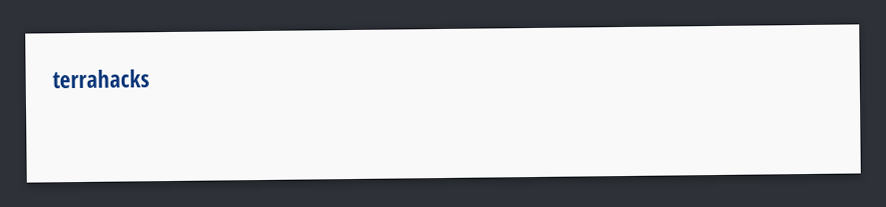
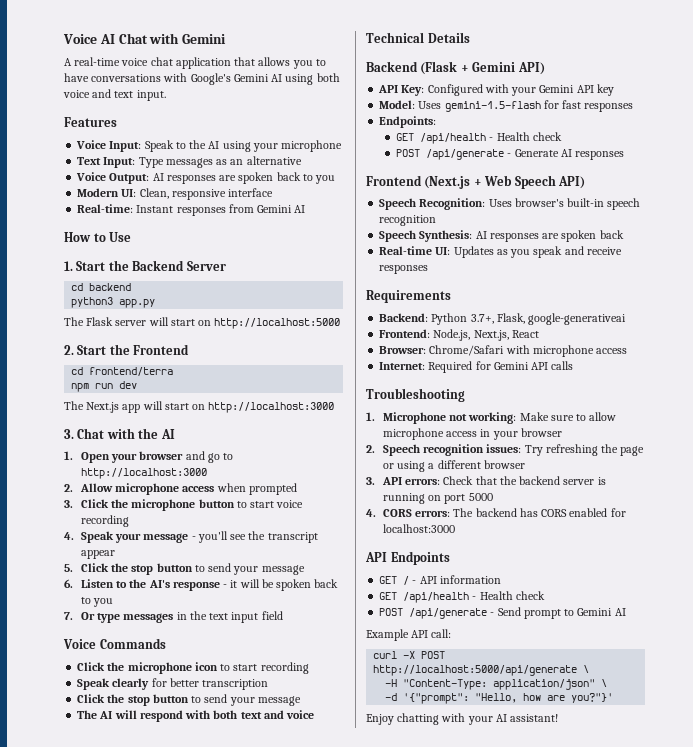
[52,69,150,89] terrahacks -> [63,33,227,44] [64,57,326,69] [64,73,340,85] [63,89,166,101] [64,117,117,127] [76,140,343,152] [77,156,302,168] [76,172,336,184] [77,188,274,200] [77,204,306,216] [64,232,132,242] [64,260,226,271] [71,283,132,291] [71,297,156,308] [64,317,341,329] [64,344,190,355] [71,367,174,376] [71,381,138,392] [64,401,335,413] [64,428,175,439] [64,451,234,463] [80,468,207,479] [64,483,297,495] [64,499,304,511] [80,515,129,527] [64,531,318,543] [80,550,115,559] [64,563,305,575] [64,579,339,591] [80,597,114,607] [64,611,283,623] [63,638,166,649] [77,662,309,674] [77,678,269,690] [77,694,301,706] [77,710,315,722] [366,32,470,43] [366,61,545,75] [378,84,614,96] [379,100,634,112] [379,116,437,128] [396,132,562,144] [396,149,625,160] [366,175,585,189] [379,198,641,210] [379,215,437,226] [379,230,624,242] [379,246,622,258] [379,265,429,274] [366,290,451,303] [379,313,627,325] [379,329,539,341] [379,345,628,357] [379,361,574,373] [366,388,465,402] [366,412,617,424] [382,428,562,440] [366,444,645,456] [382,460,525,472] [366,476,606,485] [382,493,493,504] [366,508,626,517] [382,524,455,533] [365,551,450,565] [379,575,501,585] [379,591,545,603] [379,607,626,619] [366,629,452,641] [373,651,446,659] [373,665,590,676] [385,679,608,690] [385,693,614,704] [366,713,559,725] Voice AI Chat with Gemini // A real-time voice chat application that allows you to have conversations with Google's Gemini AI using both voice and text input. // Features // Voice Input: Speak to the AI using your microphone // Text Input: Type messages as an alternative // Voice Output: AI responses are spoken back to you // Modern UI: Clean, responsive interface // Real-time: Instant responses from Gemini AI // How to Use // 1. Start the Backend Server // cd backend // python3 app.py // The Flask server will start on http://localhost:5000 // 2. Start the Frontend // cd frontend/terra // npm run dev // The Next.js app will start on http://localhost:3000 // 3. Chat with the AI // 1. Open your browser and go to http://localhost:3000 // 2. Allow microphone access when prompted // 3. Click the microphone button to start voice recording // 4. Speak your message - you'll see the transcript appear // 5. Click the stop button to send your message // 6. Listen to the AI's response - it will be spoken back to you // 7. Or type messages in the text input field // Voice Commands // Click the microphone icon to start recording // Speak clearly for better transcription // Click the stop button to send your message // The AI will respond with both text and voice // Technical Details // Backend (Flask + Gemini API) // API Key: Configured with your Gemini API key // Model: Uses gemini-1.5-flash for fast responses // Endpoints: // GET /api/health - Health check // POST /api/generate - Generate AI responses // Frontend (Next.js + Web Speech API) // Speech Recognition: Uses browser's built-in speech recognition // Speech Synthesis: AI responses are spoken back // Real-time UI: Updates as you speak and receive responses // Requirements // Backend: Python 3.7+, Flask, google-generativeai // Frontend: Node.js, Next.js, React // Browser: Chrome/Safari with microphone access // Internet: Required for Gemini API calls // Troubleshooting // 1. Microphone not working: Make sure to allow microphone access in your browser // 2. Speech recognition issues: Try refreshing the page or using a different browser // 3. API errors: Check that the backend server is running on port 5000 // 4. CORS errors: The backend has CORS enabled for localhost:3000 // API Endpoints // GET / - API information // GET /api/health - Health check // POST /api/generate - Send prompt to Gemini AI // Example API call: // curl -X POST http://localhost:5000/api/generate \ // -H "Content-Type: application/json" \ // -d '{"prompt": "Hello, how are you?"}' // Enjoy chatting with your AI assistant!

